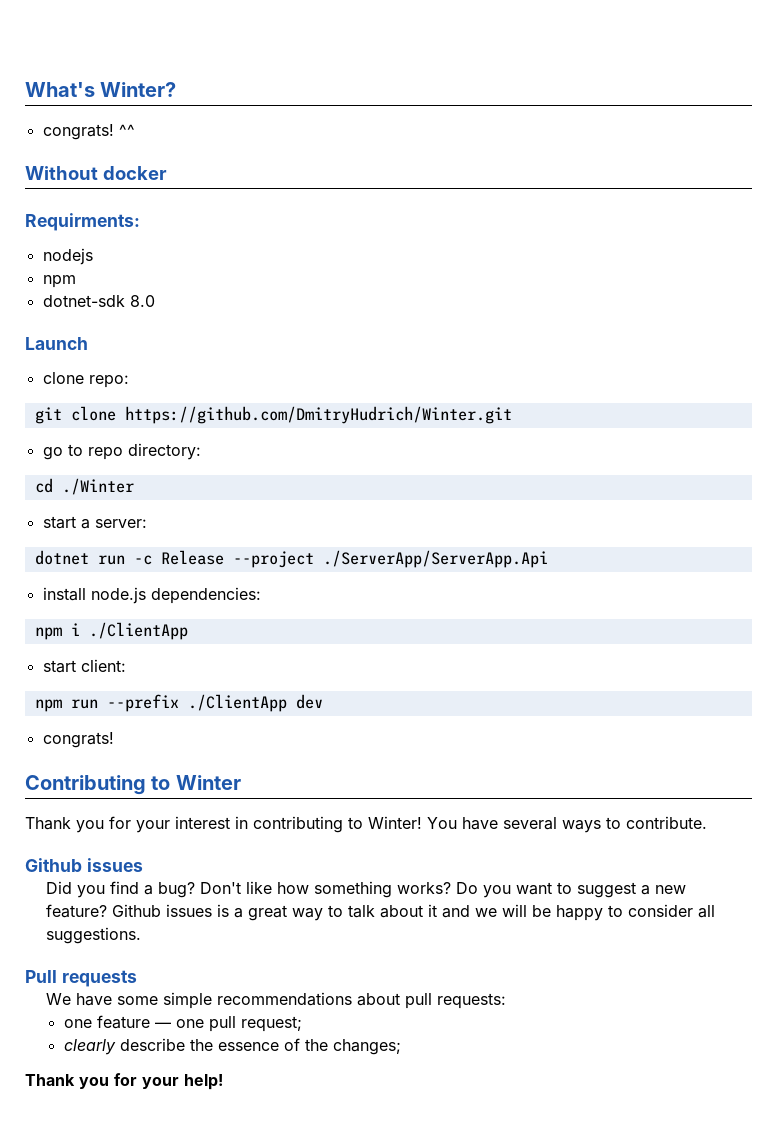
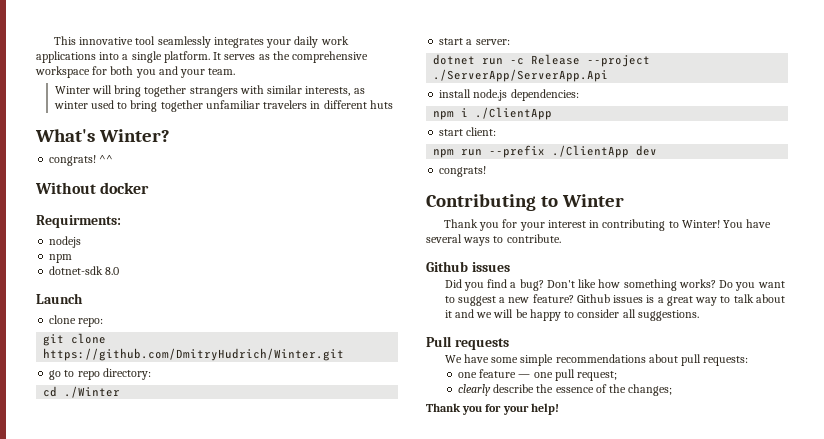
(25, 89) none -> [53,36,349,48] [36,51,369,63] [35,66,236,78] [54,85,365,97] [53,100,393,112] This innovative tool seamlessly integrates your daily work applications into a single platform. It serves as the comprehensive workspace for both you and your team. // Winter will bring together strangers with similar interests, as winter used to bring together unfamiliar travelers in different huts //

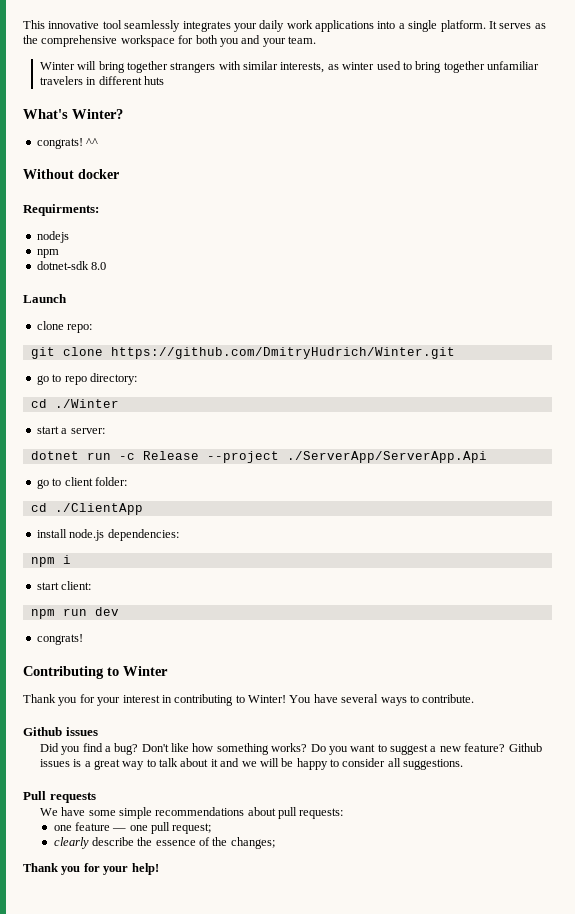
(609, 75) none -> [36,477,127,489] [30,503,143,515] // go to client folder: // cd ./ClientApp
[475,107,553,120] ./ClientApp -> (71, 559) none
[489,145,630,158] --prefix ./ClientApp -> (87, 612) none

